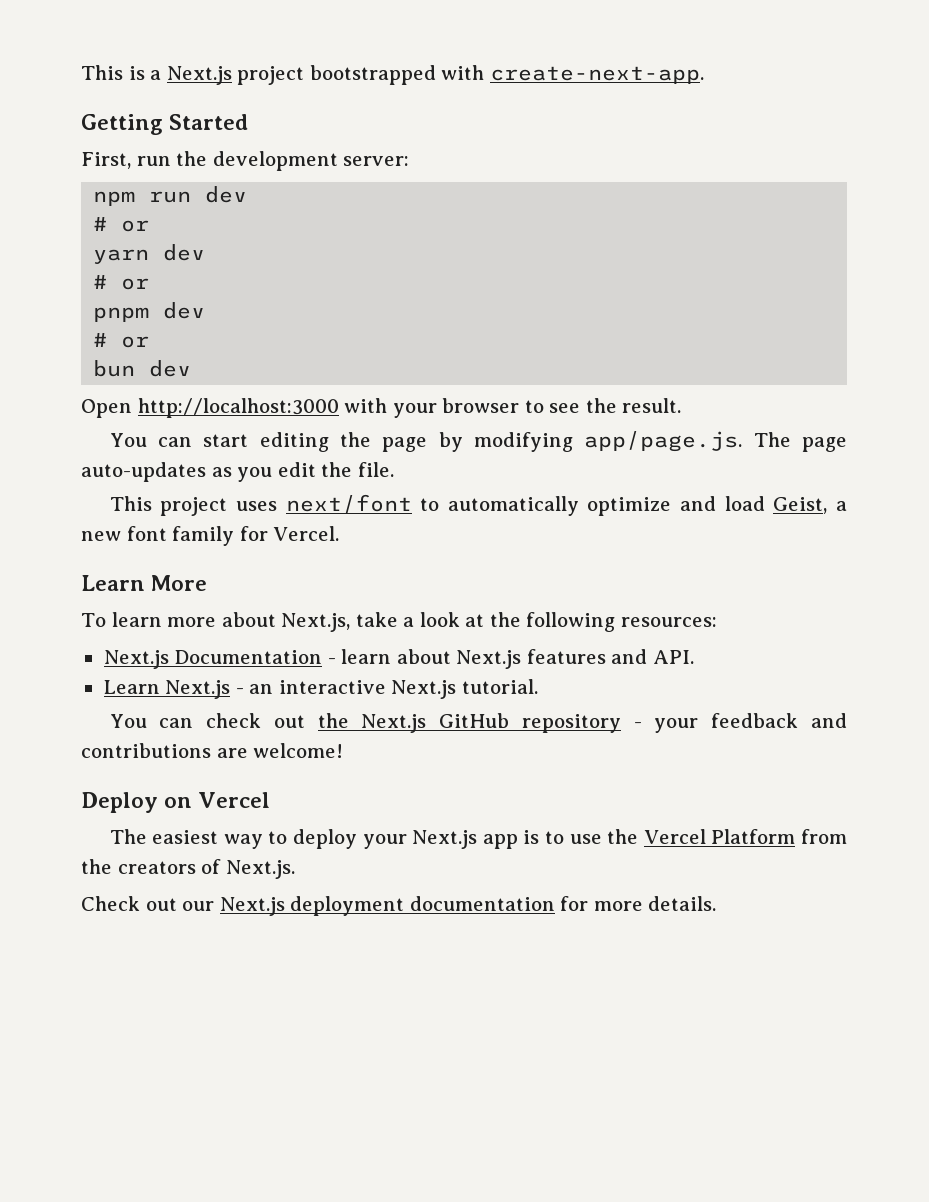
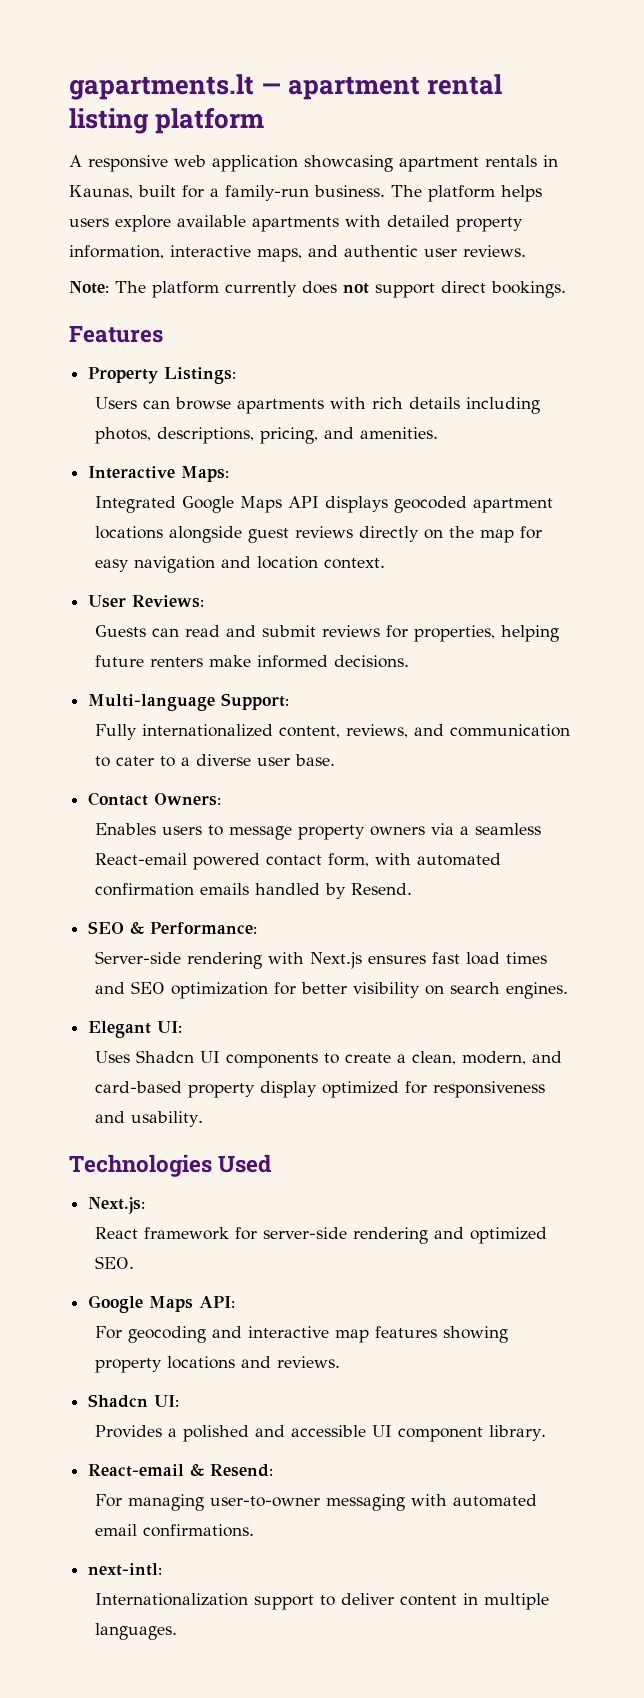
[81,65,704,85] [81,114,249,135] [81,151,410,171] [93,186,248,206] [93,217,150,232] [93,244,206,264] [93,275,150,290] [93,302,206,322] [93,333,150,348] [93,360,192,377] [81,398,682,418] [109,431,847,452] [81,462,394,482] [109,494,848,516] [81,526,340,546] [81,575,208,591] [81,612,717,632] [103,649,694,669] [103,679,538,699] [109,713,847,733] [81,743,344,758] [81,792,271,813] [109,829,847,849] [81,859,295,879] [81,896,717,916] This is a Next.js project bootstrapped with create-next-app. // Getting Started // First, run the development server: // npm run dev // # or // yarn dev // # or // pnpm dev // # or // bun dev // Open http://localhost:3000 with your browser to see the result. // You can start editing the page by modifying app/page.js. The page auto-updates as you edit the file. // This project uses next/font to automatically optimize and load Geist, a new font family for Vercel. // Learn More // To learn more about Next.js, take a look at the following resources: // Next.js Documentation - learn about Next.js features and API. // Learn Next.js - an interactive Next.js tutorial. // You can check out the Next.js GitHub repository - your feedback and contributions are welcome! // Deploy on Vercel // The easiest way to deploy your Next.js app is to use the Vercel Platform from the creators of Next.js. // Check out our Next.js deployment documentation for more details. -> [69,74,503,100] [69,107,265,134] [69,155,558,172] [69,185,542,202] [69,215,523,232] [69,245,526,262] [69,281,566,298] [69,326,163,343] [88,367,237,384] [95,397,541,414] [95,427,439,444] [88,466,230,482] [95,496,554,513] [95,526,543,543] [95,556,386,573] [88,595,205,608] [95,625,560,642] [95,655,410,668] [88,693,290,711] [95,724,571,740] [95,754,336,767] [88,792,222,806] [95,823,542,840] [95,853,502,870] [95,883,413,899] [88,921,258,934] [95,951,548,969] [95,981,569,999] [88,1021,183,1038] [95,1050,563,1068] [95,1081,546,1098] [95,1111,204,1127] [69,1154,272,1177] [88,1197,146,1214] [95,1227,548,1244] [95,1256,135,1269] [88,1295,236,1313] [95,1326,509,1343] [95,1356,341,1373] [88,1394,180,1408] [95,1425,547,1442] [88,1463,274,1477] [95,1494,538,1511] [95,1524,255,1537] [88,1563,163,1576] [95,1593,550,1610] [95,1623,178,1640] gapartments.lt — apartment rental listing platform // A responsive web application showcasing apartment rentals in Kaunas, built for a family-run business. The platform helps users explore available apartments with detailed property information, interactive maps, and authentic user reviews. // Note: The platform currently does not support direct bookings. // Features // Property Listings: // Users can browse apartments with rich details including photos, descriptions, pricing, and amenities. // Interactive Maps: // Integrated Google Maps API displays geocoded apartment locations alongside guest reviews directly on the map for easy navigation and location context. // User Reviews: // Guests can read and submit reviews for properties, helping future renters make informed decisions. // Multi-language Support: // Fully internationalized content, reviews, and communication to cater to a diverse user base. // Contact Owners: // Enables users to message property owners via a seamless React-email powered contact form, with automated confirmation emails handled by Resend. // SEO & Performance: // Server-side rendering with Next.js ensures fast load times and SEO optimization for better visibility on search engines. // Elegant UI: // Uses Shadcn UI components to create a clean, modern, and card-based property display optimized for responsiveness and usability. // Technologies Used // Next.js: // React framework for server-side rendering and optimized SEO. // Google Maps API: // For geocoding and interactive map features showing property locations and reviews. // Shadcn UI: // Provides a polished and accessible UI component library. // React-email & Resend: // For managing user-to-owner messaging with automated email confirmations. // next-intl: // Internationalization support to deliver content in multiple languages.

